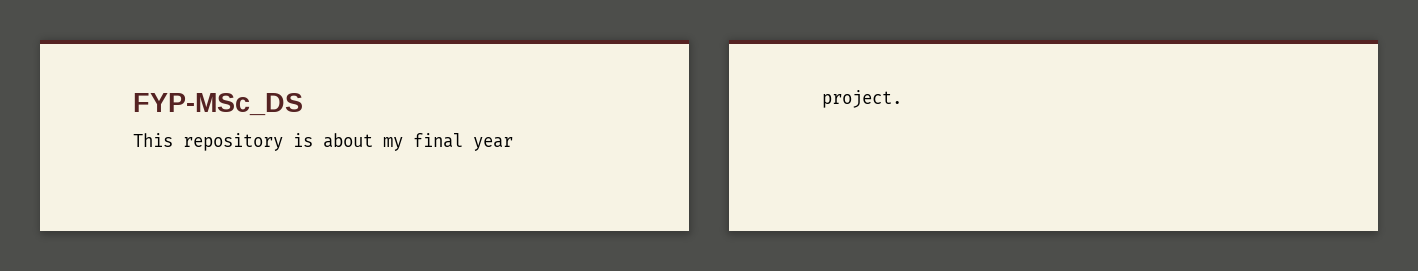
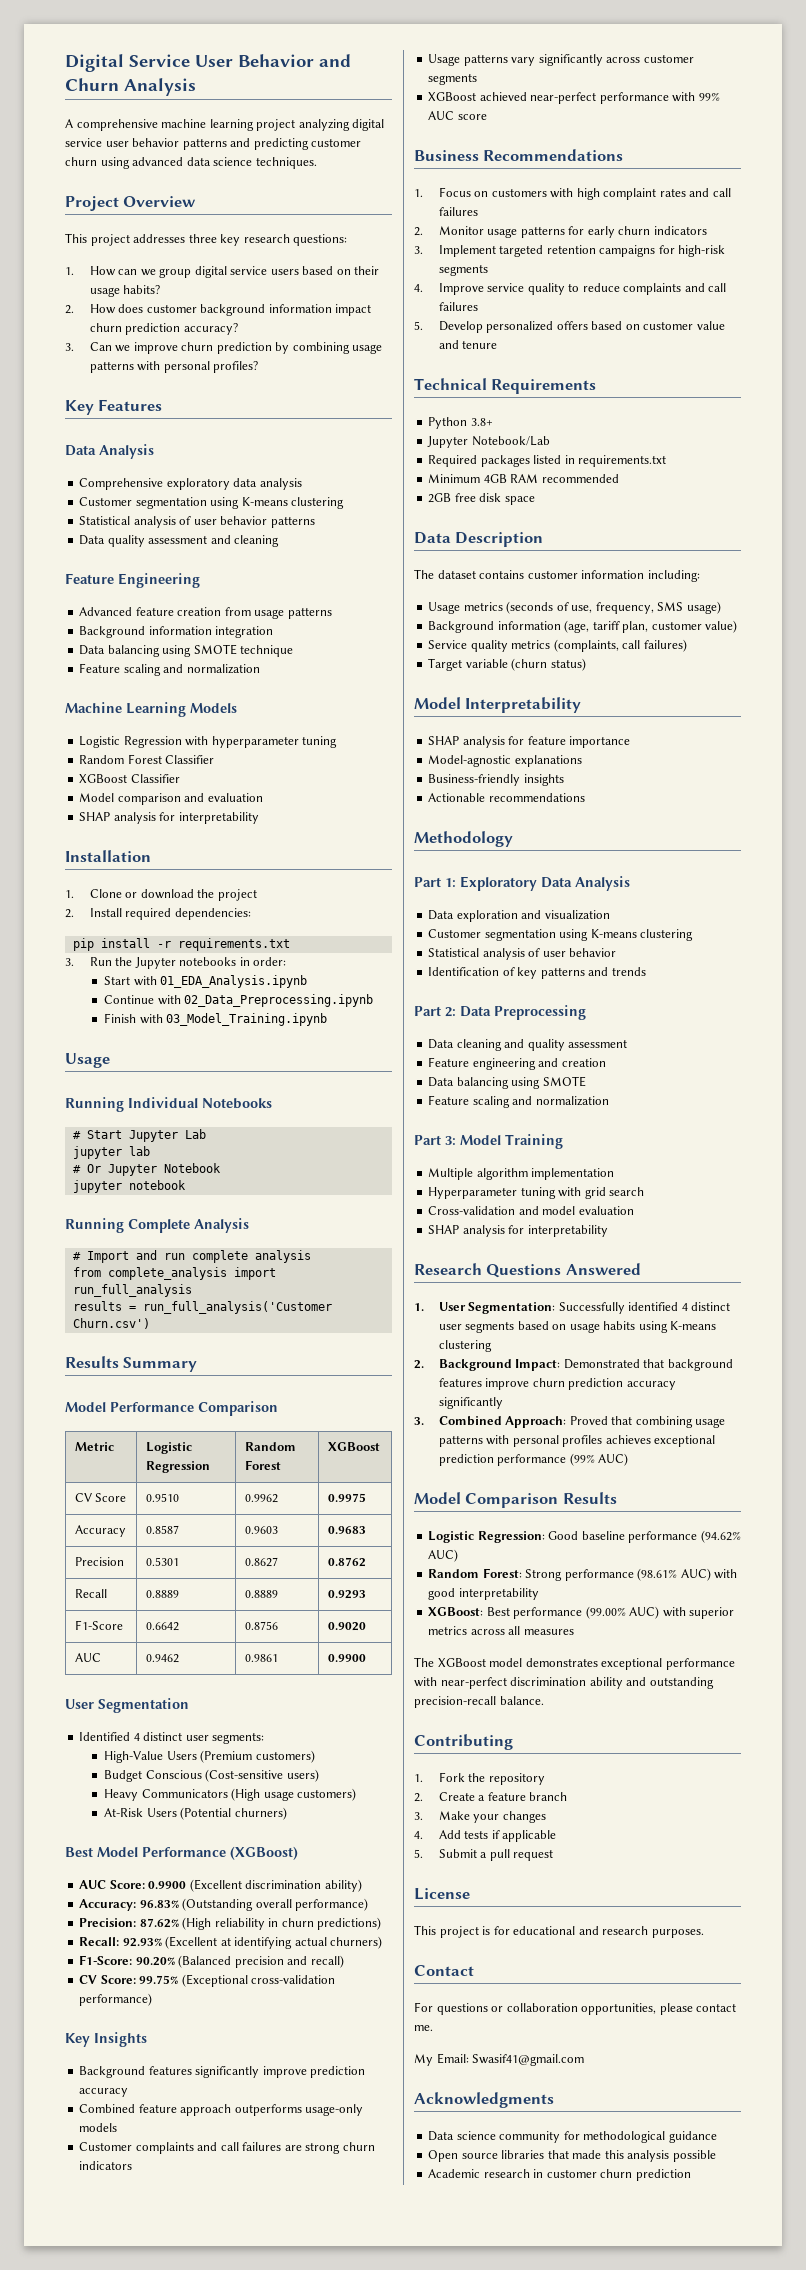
[133,93,303,116] [133,133,513,151] [822,90,902,108] FYP-MSc_DS // This repository is about my final year project. -> [65,54,351,72] [65,78,196,96] [65,119,385,131] [65,138,362,150] [65,157,317,169] [65,196,197,211] [65,233,348,246] [65,266,380,278] [89,285,161,297] [65,304,372,316] [89,323,238,335] [65,342,383,354] [89,361,259,373] [65,399,163,415] [65,444,154,459] [79,478,302,490] [79,497,345,509] [79,516,315,528] [79,535,280,547] [65,573,200,588] [79,607,332,619] [79,626,274,638] [79,644,294,657] [79,663,260,676] [65,702,237,717] [79,736,338,748] [79,754,215,764] [79,774,180,783] [79,793,263,805] [79,812,259,824] [65,850,151,862] [65,889,257,901] [65,908,251,920] [72,938,290,951] [65,957,287,969] [104,975,308,988] [104,994,374,1007] [104,1013,328,1026] [65,1053,110,1068] [65,1097,272,1112] [72,1129,206,1142] [72,1146,150,1159] [72,1163,221,1176] [72,1180,186,1193] [65,1218,249,1233] [72,1250,311,1263] [72,1267,276,1280] [72,1284,192,1297] [72,1301,332,1314] [72,1318,150,1329] [65,1356,198,1372] [65,1401,278,1416] [74,1442,114,1451] [145,1442,192,1454] [145,1461,210,1473] [244,1442,296,1451] [244,1460,281,1470] [327,1442,380,1451] [74,1493,127,1502] [145,1493,179,1502] [244,1494,278,1503] [327,1493,366,1502] [74,1525,126,1537] [145,1525,179,1534] [244,1526,278,1534] [327,1526,366,1534] [74,1557,124,1566] [145,1557,179,1566] [244,1557,278,1567] [327,1557,366,1567] [74,1589,107,1598] [145,1590,179,1598] [244,1590,278,1598] [327,1590,366,1599] [74,1620,123,1630] [145,1622,179,1631] [244,1621,278,1630] [327,1622,366,1631] [74,1653,101,1662] [145,1654,179,1663] [244,1654,278,1662] [327,1654,366,1662] [65,1698,189,1713] [79,1732,265,1744] [104,1750,315,1763] [104,1769,319,1782] [104,1788,357,1801] [104,1807,287,1820] [65,1846,298,1860] [79,1879,362,1892] [79,1898,369,1911] [79,1917,382,1930] [79,1936,383,1949] [79,1955,344,1968] [79,1974,336,1987] [79,1993,153,2006] [65,2032,147,2047] [79,2066,366,2078] [79,2088,129,2097] [79,2104,364,2116] [79,2123,118,2132] [79,2142,375,2154] [79,2161,133,2170] [428,54,694,66] [428,73,478,85] [428,92,720,104] [428,111,487,120] [414,149,624,161] [414,187,731,200] [438,207,478,216] [414,226,707,238] [414,245,726,257] [438,264,488,276] [414,283,727,295] [438,302,478,311] [414,321,725,333] [438,340,498,349] [414,378,597,394] [428,417,493,429] [427,436,550,448] [428,455,667,467] [428,474,619,483] [428,493,535,505] [414,532,544,547] [414,569,700,582] [428,601,721,614] [428,620,738,633] [428,639,687,652] [428,658,586,671] [414,697,582,713] [428,736,631,748] [428,755,582,767] [428,774,564,786] [428,793,585,802] [414,831,513,847] [414,876,630,891] [428,910,610,922] [428,929,694,941] [428,948,617,960] [428,967,646,979] [414,1005,586,1020] [428,1039,628,1051] [428,1057,606,1070] [428,1076,586,1089] [428,1095,609,1108] [414,1134,563,1149] [428,1168,615,1180] [428,1187,645,1199] [428,1206,634,1215] [428,1225,608,1237] [414,1263,641,1278] [414,1302,731,1314] [438,1321,717,1333] [438,1340,492,1352] [414,1359,733,1371] [438,1378,676,1390] [438,1397,503,1409] [414,1416,726,1428] [438,1435,716,1447] [438,1453,629,1466] [414,1492,617,1508] [428,1530,741,1543] [428,1549,459,1562] [428,1568,738,1581] [428,1588,539,1600] [428,1606,735,1619] [428,1626,574,1635] [414,1657,735,1670] [414,1677,714,1689] [414,1696,544,1708] [414,1734,513,1750] [414,1772,545,1785] [414,1792,568,1802] [414,1811,546,1823] [414,1830,557,1842] [414,1849,554,1861] [414,1888,470,1900] [414,1925,704,1938] [414,1965,474,1976] [414,2002,737,2015] [414,2025,433,2031] [414,2053,585,2066] [414,2092,554,2108] [428,2131,717,2143] [428,2150,716,2162] [428,2169,691,2181] Digital Service User Behavior and Churn Analysis // A comprehensive machine learning project analyzing digital service user behavior patterns and predicting customer churn using advanced data science techniques. // Project Overview // This project addresses three key research questions: // 1. How can we group digital service users based on their usage habits? // 2. How does customer background information impact churn prediction accuracy? // 3. Can we improve churn prediction by combining usage patterns with personal profiles? // Key Features // Data Analysis // Comprehensive exploratory data analysis // Customer segmentation using K-means clustering // Statistical analysis of user behavior patterns // Data quality assessment and cleaning // Feature Engineering // Advanced feature creation from usage patterns // Background information integration // Data balancing using SMOTE technique // Feature scaling and normalization // Machine Learning Models // Logistic Regression with hyperparameter tuning // Random Forest Classifier // XGBoost Classifier // Model comparison and evaluation // SHAP analysis for interpretability // Installation // 1. Clone or download the project // 2. Install required dependencies: // pip install -r requirements.txt // 3. Run the Jupyter notebooks in order: // Start with 01_EDA_Analysis.ipynb // Continue with 02_Data_Preprocessing.ipynb // Finish with 03_Model_Training.ipynb // Usage // Running Individual Notebooks // # Start Jupyter Lab // jupyter lab // # Or Jupyter Notebook // jupyter notebook // Running Complete Analysis // # Import and run complete analysis // from complete_analysis import run_full_analysis // results = run_full_analysis('Customer Churn.csv') // Results Summary // Model Performance Comparison // Metric | Logistic Regression | Random Forest | XGBoost // CV Score | 0.9510 | 0.9962 | 0.9975 // Accuracy | 0.8587 | 0.9603 | 0.9683 // Precision | 0.5301 | 0.8627 | 0.8762 // Recall | 0.8889 | 0.8889 | 0.9293 // F1-Score | 0.6642 | 0.8756 | 0.9020 // AUC | 0.9462 | 0.9861 | 0.9900 // User Segmentation // Identified 4 distinct user segments: // High-Value Users (Premium customers) // Budget Conscious (Cost-sensitive users) // Heavy Communicators (High usage customers) // At-Risk Users (Potential churners) // Best Model Performance (XGBoost) // AUC Score: 0.9900 (Excellent discrimination ability) // Accuracy: 96.83% (Outstanding overall performance) // Precision: 87.62% (High reliability in churn predictions) // Recall: 92.93% (Excellent at identifying actual churners) // F1-Score: 90.20% (Balanced precision and recall) // CV Score: 99.75% (Exceptional cross-validation performance) // Key Insights // Background features significantly improve prediction accuracy // Combined feature approach outperforms usage-only models // Customer complaints and call failures are strong churn indicators // Usage patterns vary significantly across customer segments // XGBoost achieved near-perfect performance with 99% AUC score // Business Recommendations // 1. Focus on customers with high complaint rates and call failures // 2. Monitor usage patterns for early churn indicators // 3. Implement targeted retention campaigns for high-risk segments // 4. Improve service quality to reduce complaints and call failures // 5. Develop personalized offers based on customer value and tenure // Technical Requirements // Python 3.8+ // Jupyter Notebook/Lab // Required packages listed in requirements.txt // Minimum 4GB RAM recommended // 2GB free disk space // Data Description // The dataset contains customer information including: // Usage metrics (seconds of use, frequency, SMS usage) // Background information (age, tariff plan, customer value) // Service quality metrics (complaints, call failures) // Target variable (churn status) // Model Interpretability // SHAP analysis for feature importance // Model-agnostic explanations // Business-friendly insights // Actionable recommendations // Methodology // Part 1: Exploratory Data Analysis // Data exploration and visualization // Customer segmentation using K-means clustering // Statistical analysis of user behavior // Identification of key patterns and trends // Part 2: Data Preprocessing // Data cleaning and quality assessment // Feature engineering and creation // Data balancing using SMOTE // Feature scaling and normalization // Part 3: Model Training // Multiple algorithm implementation // Hyperparameter tuning with grid search // Cross-validation and model evaluation // SHAP analysis for interpretability // Research Questions Answered // 1. User Segmentation: Successfully identified 4 distinct user segments based on usage habits using K-means clustering // 2. Background Impact: Demonstrated that background features improve churn prediction accuracy significantly // 3. Combined Approach: Proved that combining usage patterns with personal profiles achieves exceptional prediction performance (99% AUC) // Model Comparison Results // Logistic Regression: Good baseline performance (94.62% AUC) // Random Forest: Strong performance (98.61% AUC) with good interpretability // XGBoost: Best performance (99.00% AUC) with superior metrics across all measures // The XGBoost model demonstrates exceptional performance with near-perfect discrimination ability and outstanding precision-recall balance. // Contributing // 1. Fork the repository // 2. Create a feature branch // 3. Make your changes // 4. Add tests if applicable // 5. Submit a pull request // License // This project is for educational and research purposes. // Contact // For questions or collaboration opportunities, please contact me. // My Email: Swasif41@gmail.com // Acknowledgments // Data science community for methodological guidance // Open source libraries that made this analysis possible // Academic research in customer churn prediction

